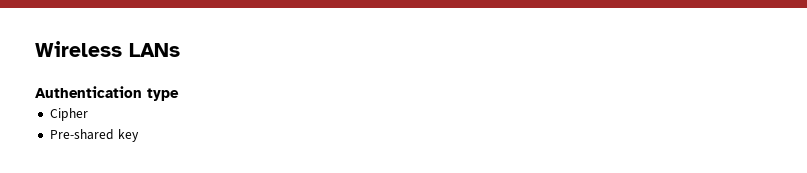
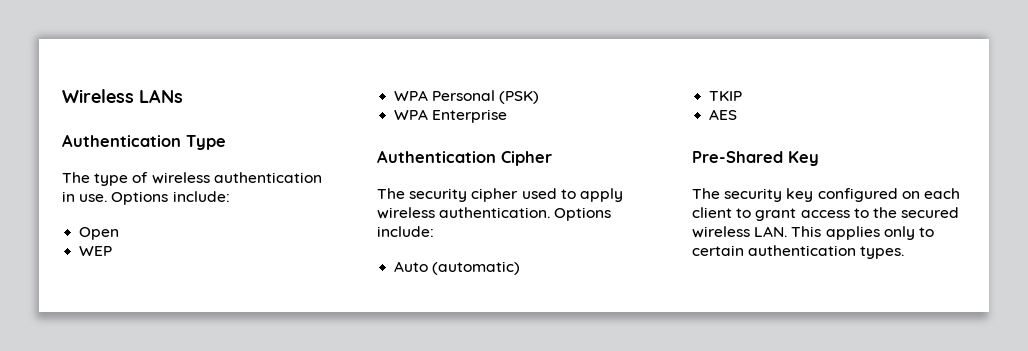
(142, 92) none -> [186,135,226,150] [62,172,90,183] Type // The
[49,108,88,121] [49,129,139,142] // Cipher // Pre-shared key -> [132,172,322,184] [62,191,230,205] [79,227,120,240] [79,246,113,256] [394,90,540,104] [394,109,508,123] [377,150,552,166] [377,188,623,202] [377,207,612,221] [377,226,434,237] [394,261,521,275] [709,91,743,101] [709,109,738,120] [692,151,819,166] [692,188,960,202] [692,207,960,221] [692,226,934,240] [692,245,905,259] of wireless authentication in use. Options include: // Open // WEP // WPA Personal (PSK) // WPA Enterprise // Authentication Cipher // The security cipher used to apply wireless authentication. Options include: // Auto (automatic) // TKIP // AES // Pre-Shared Key // The security key configured on each client to grant access to the secured wireless LAN. This applies only to certain authentication types.

